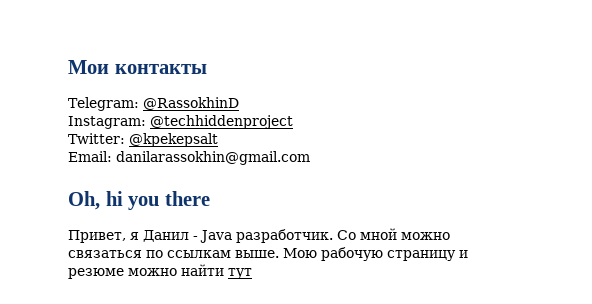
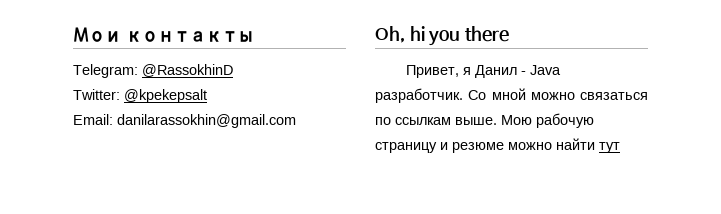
[68,115,293,129] // Instagram: @techhiddenproject -> (233, 70) none

